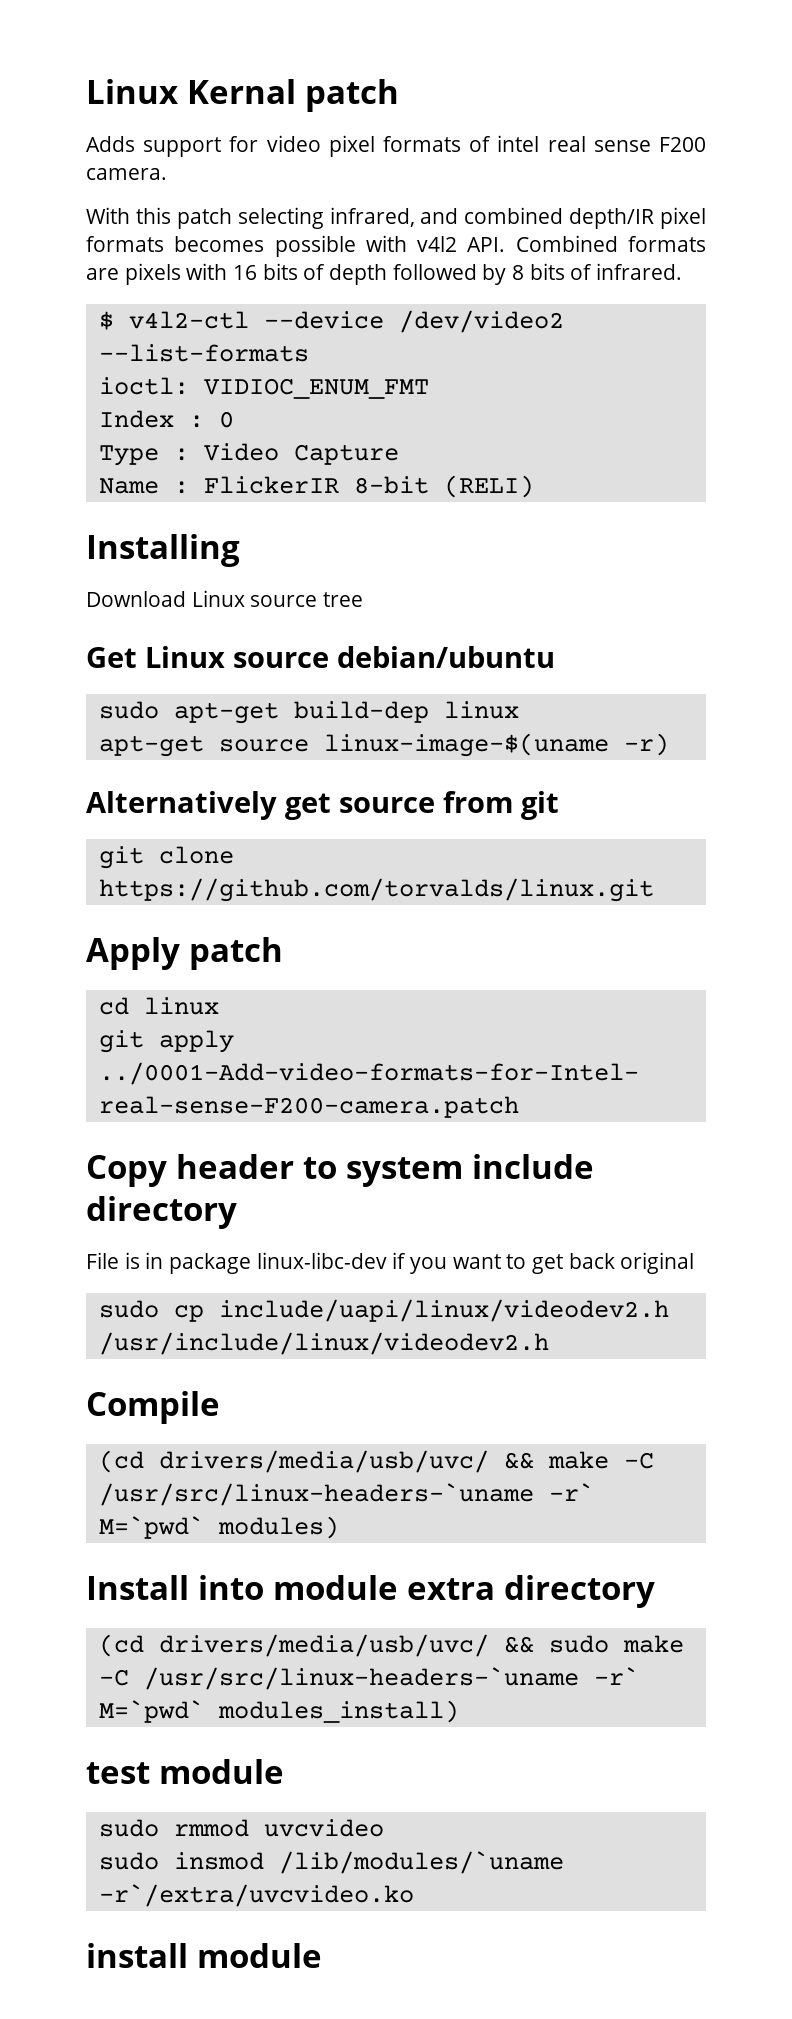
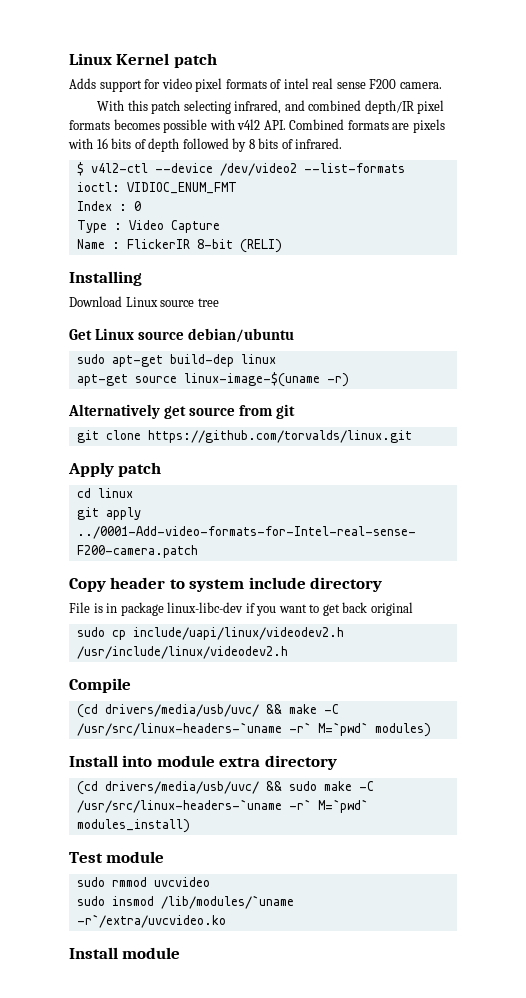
[86,79,296,104] Linux Kernal -> [69,53,170,65] Linux Kernel
[86,1762,150,1784] test -> [69,852,103,863] Test
[86,1943,188,1968] install -> [69,947,118,959] Install

